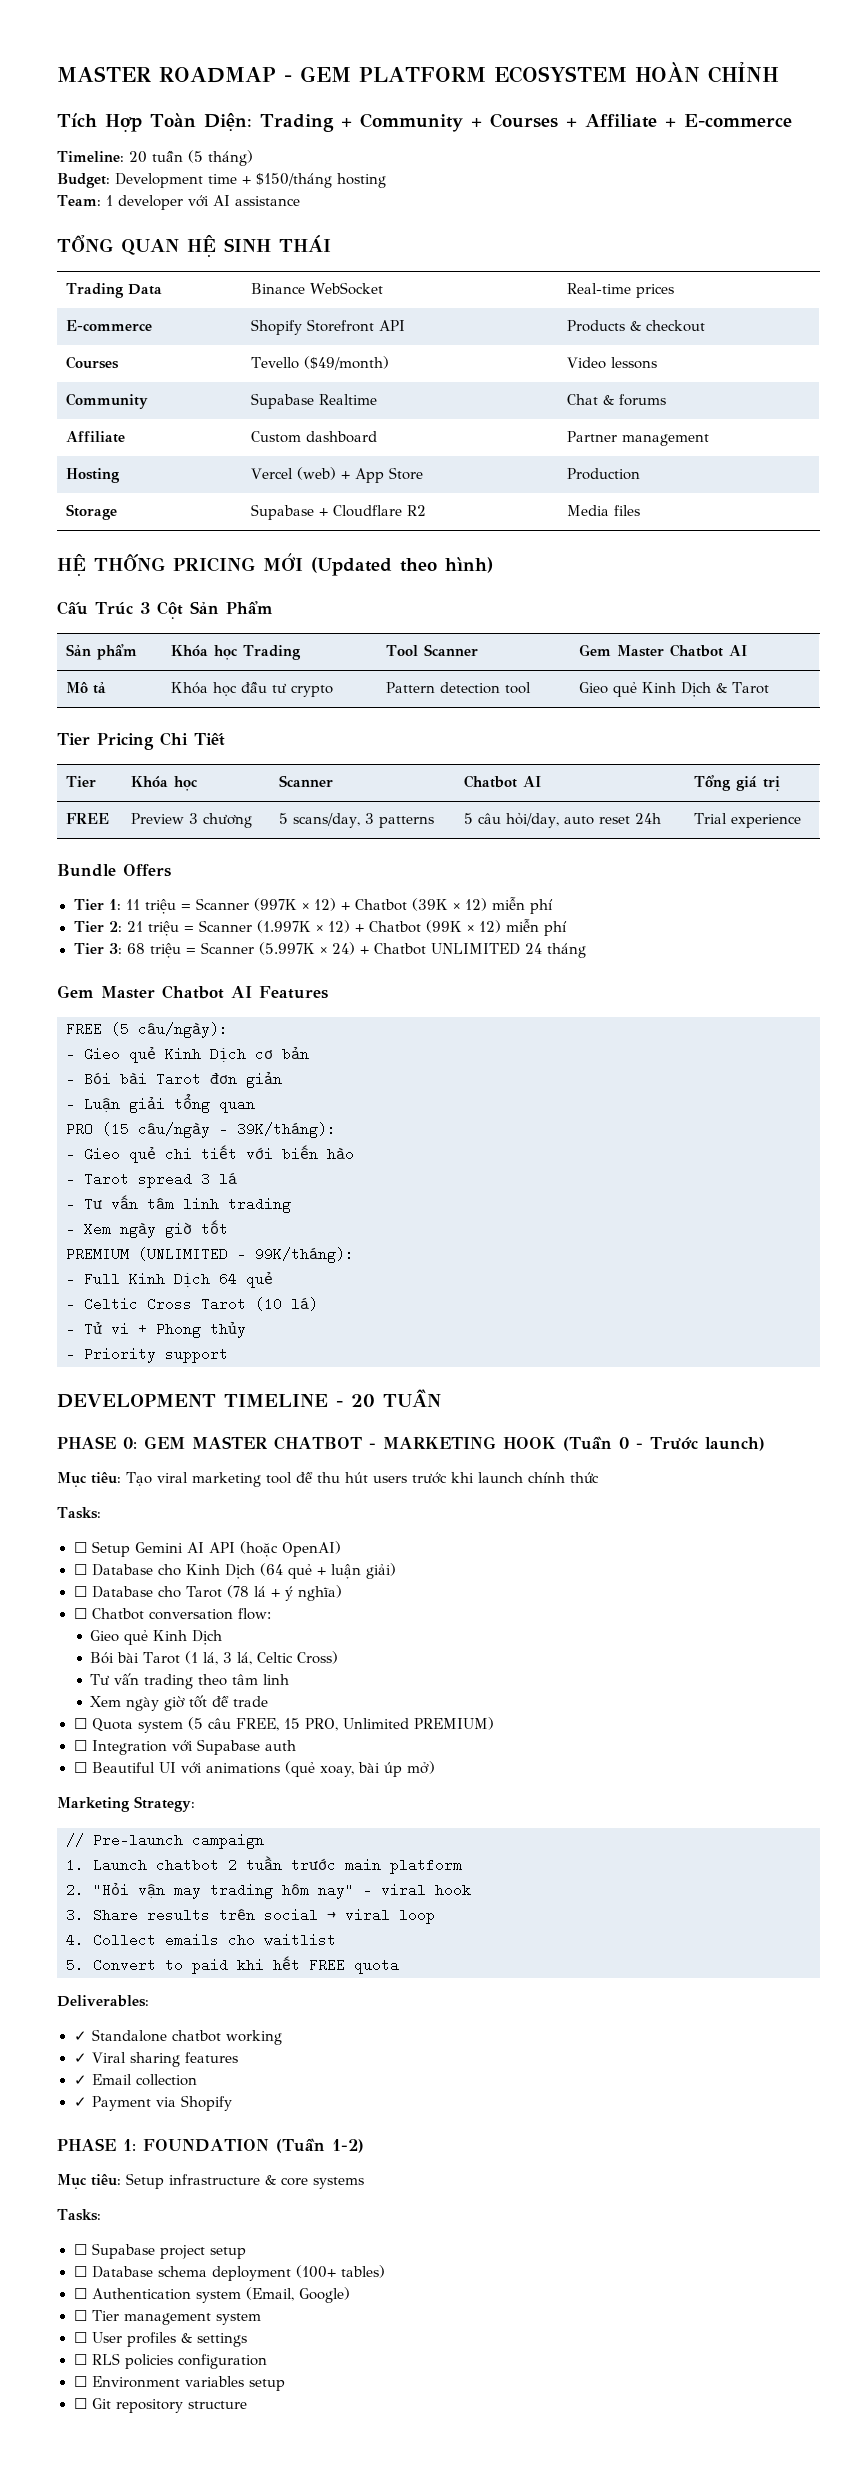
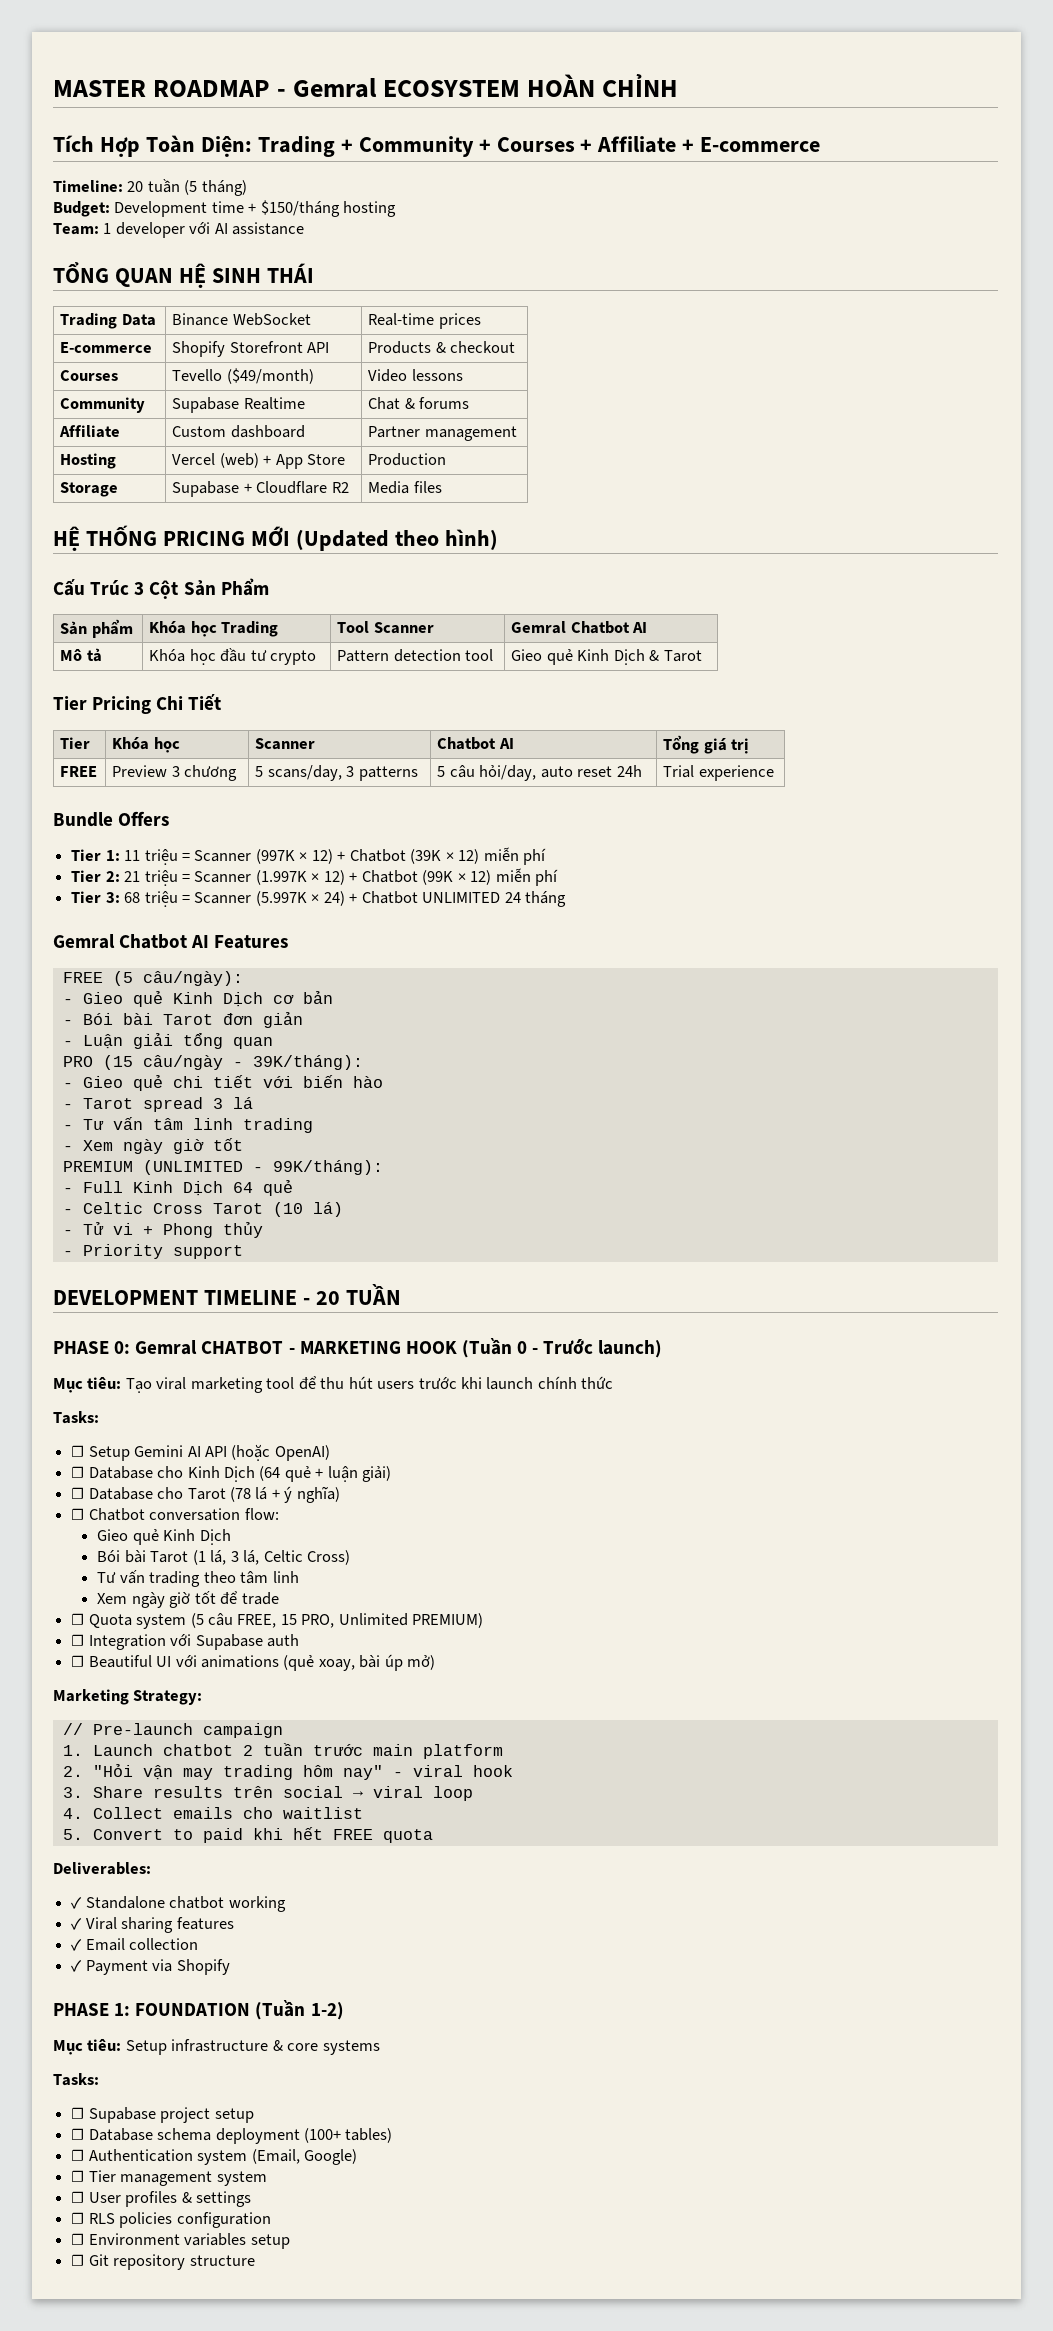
[300,66,486,82] GEM PLATFORM -> [293,78,378,98] Gemral
[578,644,664,657] Gem Master -> [511,621,567,634] Gemral
[57,985,155,999] Gem Master -> [53,934,115,949] Gemral
[144,1436,268,1449] GEM MASTER -> [135,1340,198,1355] Gemral

